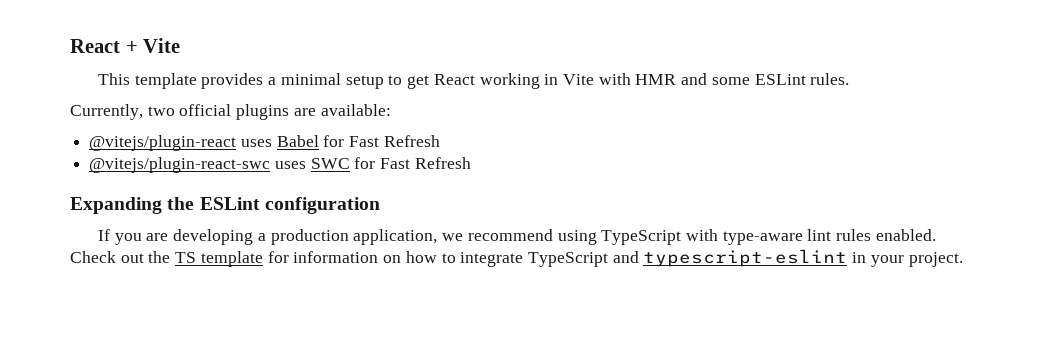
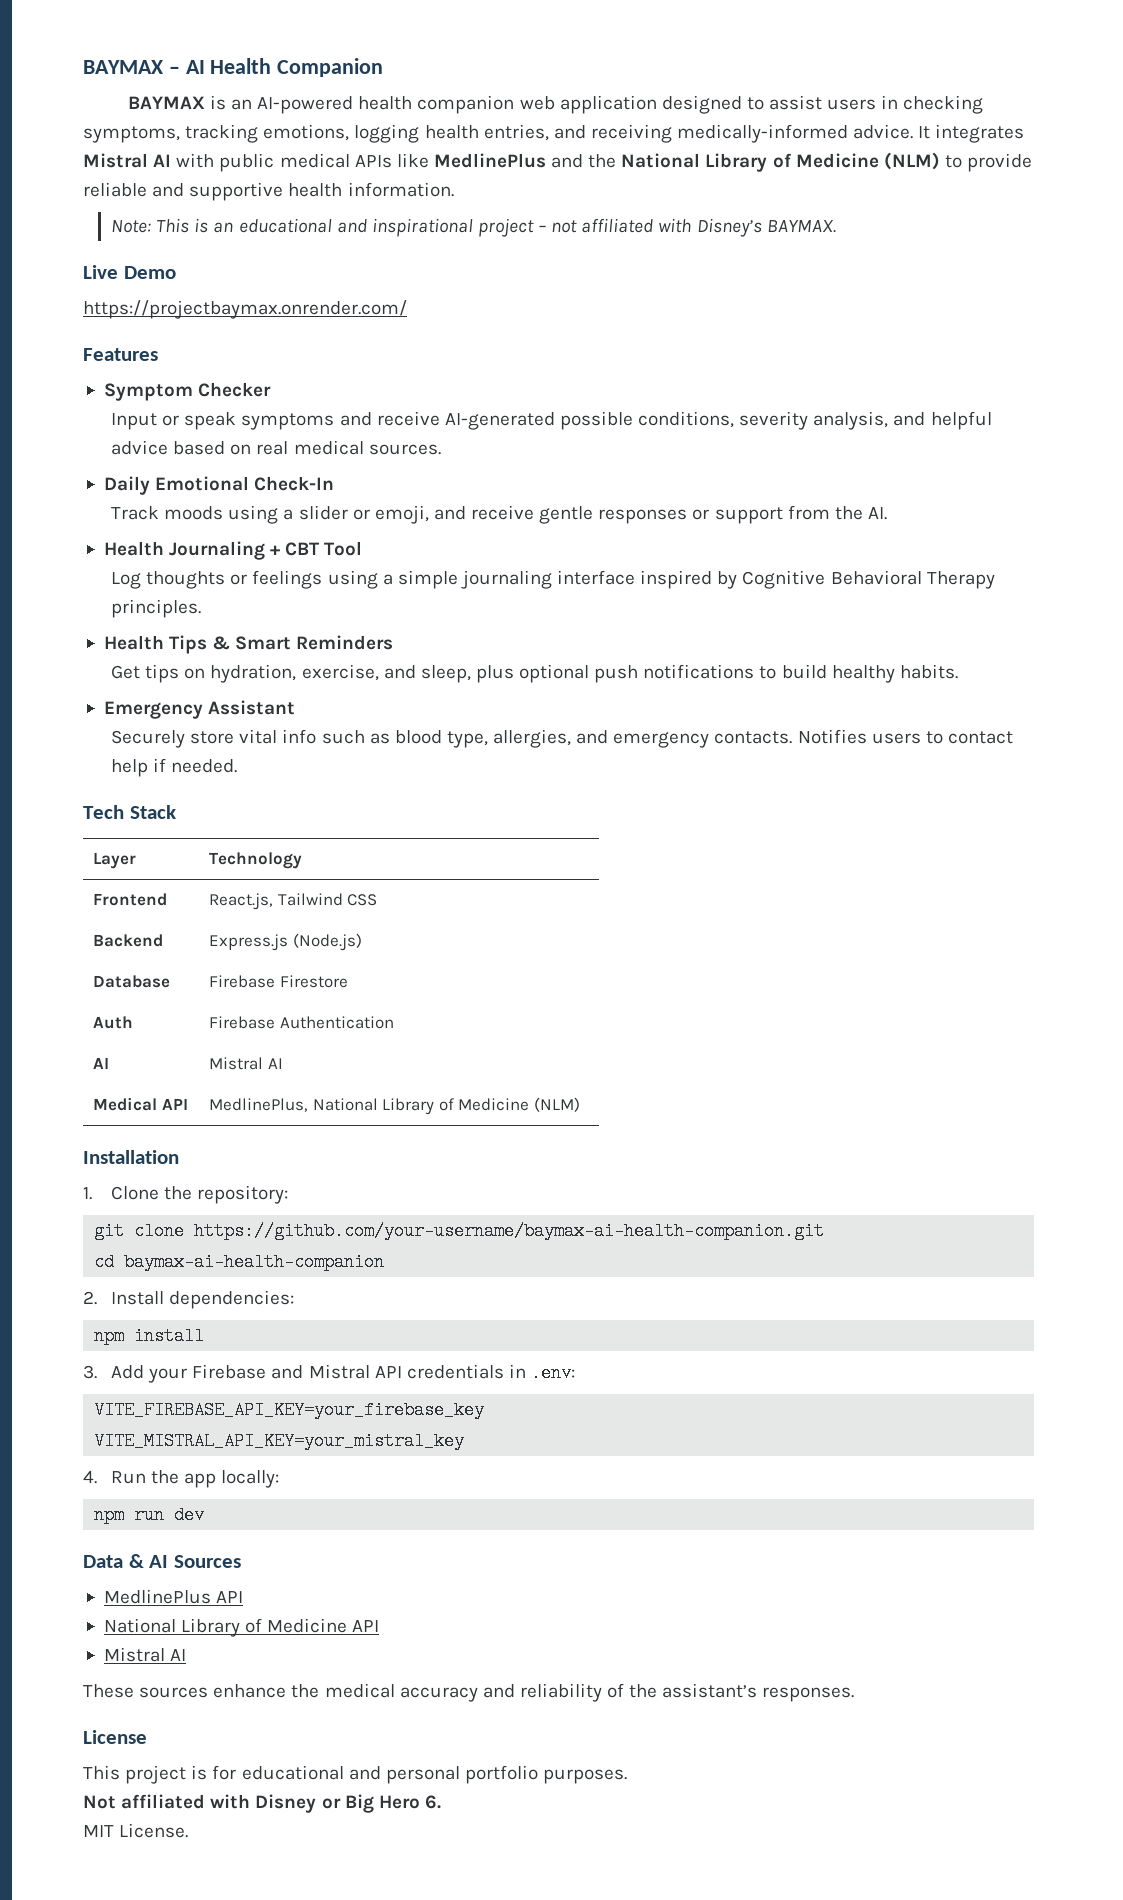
[70,38,181,53] [98,73,850,89] [70,104,391,120] [89,135,440,151] [89,157,471,173] [70,197,380,214] [98,229,936,245] [70,249,963,267] React + Vite // This template provides a minimal setup to get React working in Vite with HMR and some ESLint rules. // Currently, two official plugins are available: // @vitejs/plugin-react uses Babel for Fast Refresh // @vitejs/plugin-react-swc uses SWC for Fast Refresh // Expanding the ESLint configuration // If you are developing a production application, we recommend using TypeScript with type-aware lint rules enabled. Check out the TS template for information on how to integrate TypeScript and typescript-eslint in your project. -> [83,58,384,77] [127,95,984,114] [83,124,1025,143] [83,152,1033,172] [83,182,454,201] [111,218,836,237] [83,265,176,279] [83,300,407,319] [83,348,158,361] [103,382,272,401] [111,411,992,430] [111,440,441,455] [103,476,335,495] [111,505,887,524] [103,541,363,560] [111,570,995,589] [111,599,202,618] [103,635,394,654] [111,664,958,683] [103,700,296,719] [111,729,1013,748] [111,758,238,777] [83,805,176,819] [92,852,136,869] [208,852,302,869] [92,893,167,906] [208,893,378,910] [92,934,163,947] [208,933,362,951] [92,975,170,988] [208,975,348,988] [92,1016,133,1029] [208,1016,394,1029] [92,1057,109,1069] [208,1057,283,1070] [92,1097,188,1111] [208,1097,580,1115] [83,1150,179,1164] [83,1185,289,1204] [94,1222,825,1240] [94,1253,385,1271] [83,1290,295,1309] [94,1327,205,1345] [83,1364,576,1383] [94,1401,485,1419] [94,1432,465,1450] [83,1470,280,1488] [94,1506,205,1524] [83,1554,241,1568] [103,1589,244,1604] [103,1618,380,1637] [103,1647,187,1662] [83,1683,855,1702] [83,1730,147,1744] [83,1765,628,1784] [83,1794,441,1813] [83,1823,189,1838] BAYMAX – AI Health Companion // BAYMAX is an AI-powered health companion web application designed to assist users in checking symptoms, tracking emotions, logging health entries, and receiving medically-informed advice. It integrates Mistral AI with public medical APIs like MedlinePlus and the National Library of Medicine (NLM) to provide reliable and supportive health information. // Note: This is an educational and inspirational project – not affiliated with Disney’s BAYMAX. // Live Demo // https://projectbaymax.onrender.com/ // Features // Symptom Checker // Input or speak symptoms and receive AI-generated possible conditions, severity analysis, and helpful advice based on real medical sources. // Daily Emotional Check-In // Track moods using a slider or emoji, and receive gentle responses or support from the AI. // Health Journaling + CBT Tool // Log thoughts or feelings using a simple journaling interface inspired by Cognitive Behavioral Therapy principles. // Health Tips & Smart Reminders // Get tips on hydration, exercise, and sleep, plus optional push notifications to build healthy habits. // Emergency Assistant // Securely store vital info such as blood type, allergies, and emergency contacts. Notifies users to contact help if needed. // Tech Stack // Layer | Technology // Frontend | React.js, Tailwind CSS // Backend | Express.js (Node.js) // Database | Firebase Firestore // Auth | Firebase Authentication // AI | Mistral AI // Medical API | MedlinePlus, National Library of Medicine (NLM) // Installation // 1. Clone the repository: // git clone https://github.com/your-username/baymax-ai-health-companion.git // cd baymax-ai-health-companion // 2. Install dependencies: // npm install // 3. Add your Firebase and Mistral API credentials in .env: // VITE_FIREBASE_API_KEY=your_firebase_key // VITE_MISTRAL_API_KEY=your_mistral_key // 4. Run the app locally: // npm run dev // Data & AI Sources // MedlinePlus API // National Library of Medicine API // Mistral AI // These sources enhance the medical accuracy and reliability of the assistant’s responses. // License // This project is for educational and personal portfolio purposes. // Not affiliated with Disney or Big Hero 6. // MIT License.

